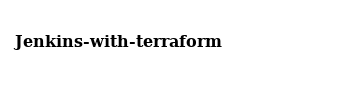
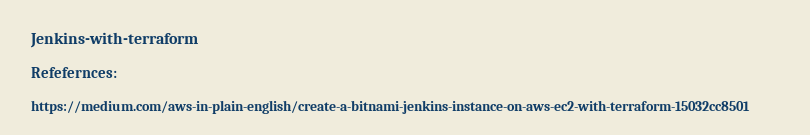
(222, 42) none -> [31,67,117,78] [31,100,750,114] // Refefernces: // https://medium.com/aws-in-plain-english/create-a-bitnami-jenkins-instance-on-aws-ec2-with-terraform-15032cc8501

